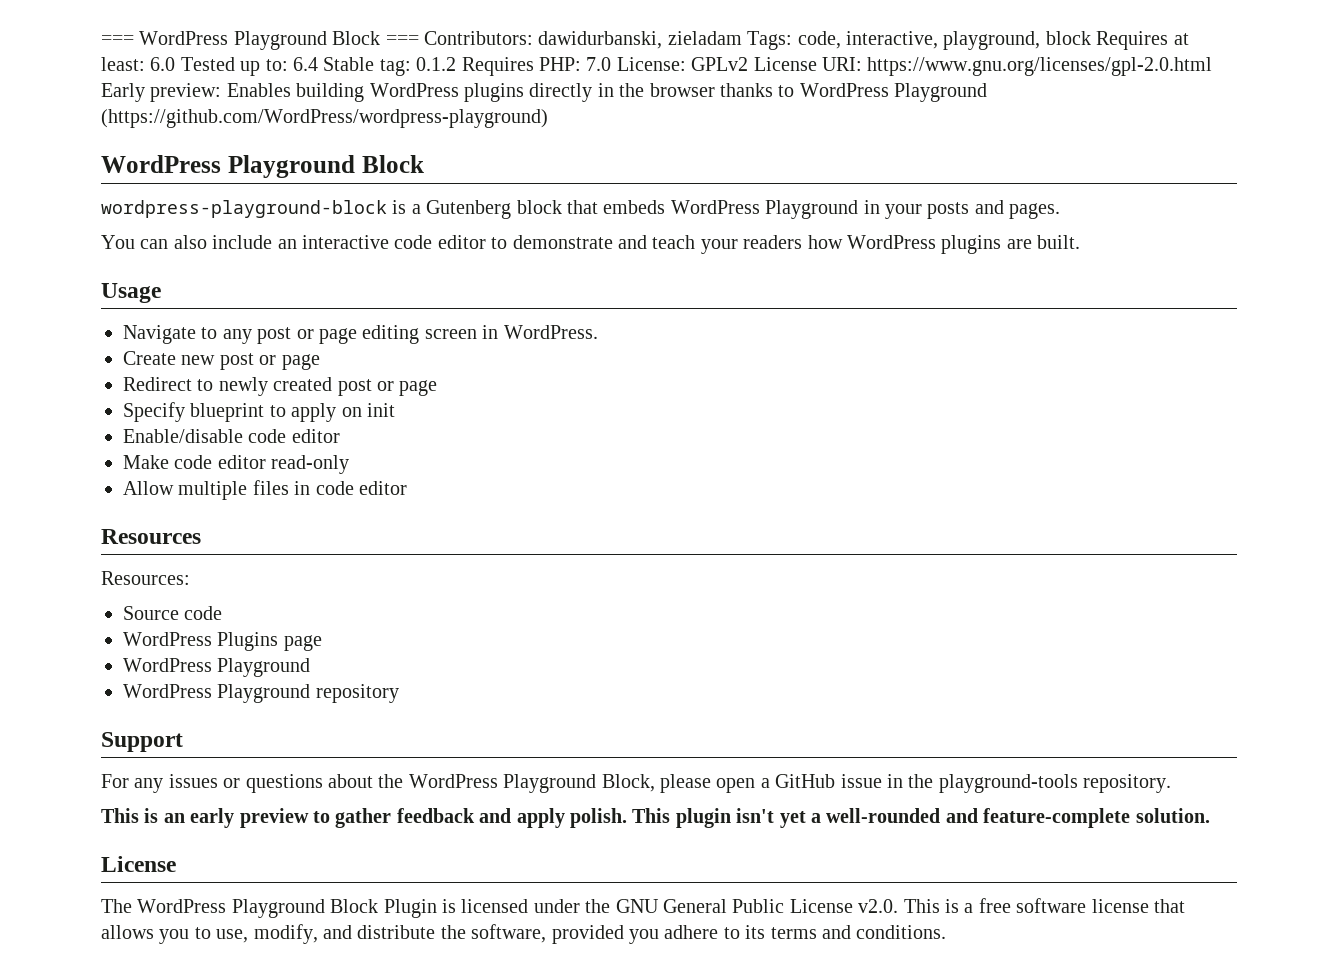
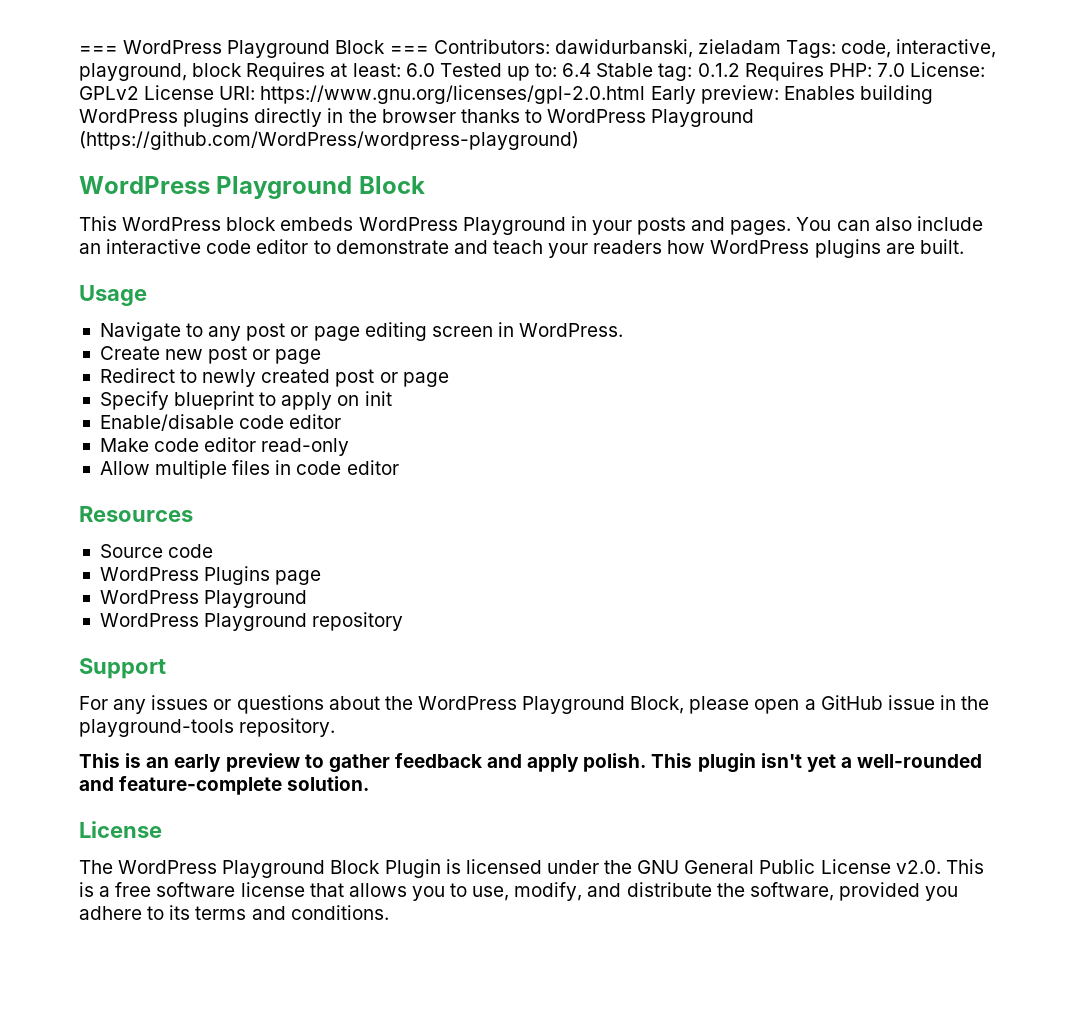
[101,200,598,219] wordpress-playground-block is a Gutenberg block that -> [79,216,277,231] This WordPress block
(1061, 211) // -> (792, 227) none
[101,571,190,585] // Resources: -> (193, 514) none

